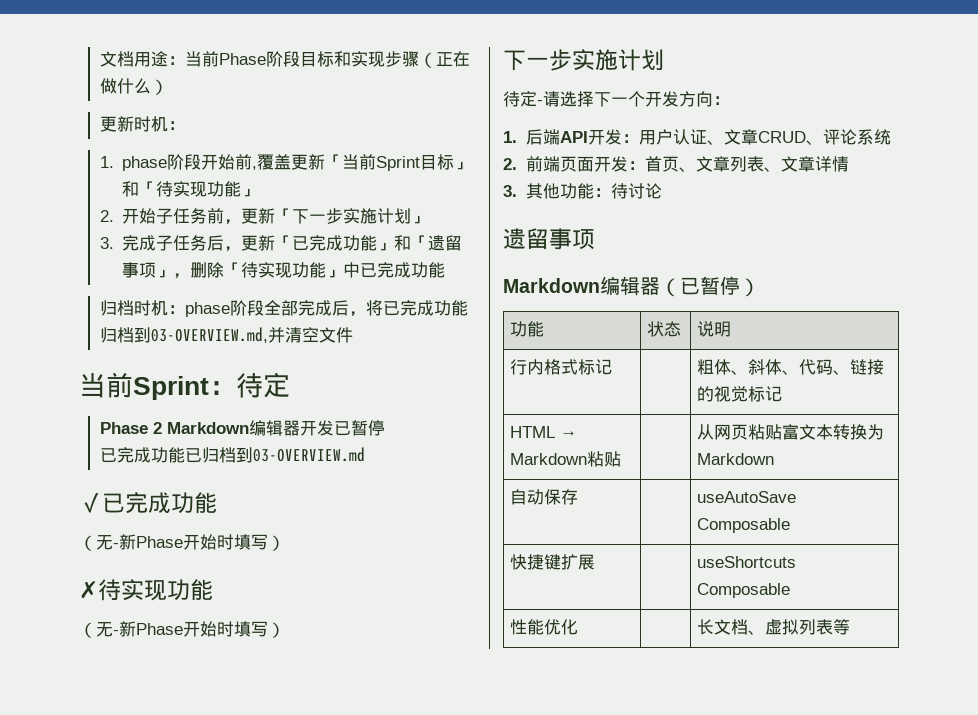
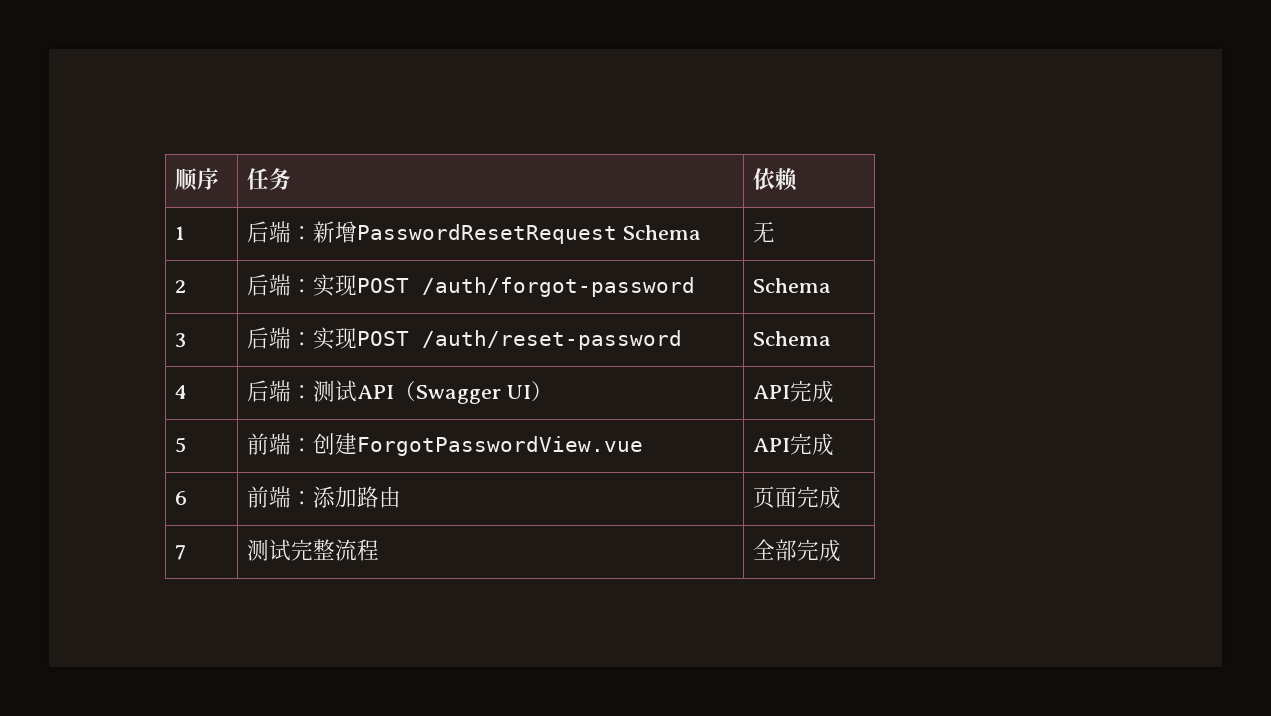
[99,51,470,68] [99,78,168,95] [99,116,185,132] [99,154,472,171] [122,181,259,197] [99,208,429,225] [99,235,463,252] [122,262,446,279] [99,300,468,317] [99,327,353,343] [79,372,290,400] [99,420,385,436] [99,447,365,463] [79,492,217,514] [79,534,285,551] [79,579,213,601] [79,621,285,638] [503,49,664,71] [503,91,730,107] [503,129,891,145] [503,156,849,172] [503,183,662,199] [503,228,595,250] [503,276,760,297] [510,321,545,337] [647,321,682,337] [697,321,732,337] [510,359,613,375] [697,359,885,375] [697,386,783,402] [510,426,578,438] [510,451,622,467] [697,424,885,440] [697,453,775,465] [510,489,579,505] [697,491,797,503] [697,518,791,533] [510,554,596,570] [697,556,797,568] [697,583,791,598] [510,619,579,635] [697,619,851,635] 文档用途：当前Phase阶段目标和实现步骤（正在做什么） // 更新时机： // 1. phase阶段开始前,覆盖更新「当前Sprint目标」和「待实现功能」 // 2.开始子任务前，更新「下一步实施计划」 // 3.完成子任务后，更新「已完成功能」和「遗留事项」，删除「待实现功能」中已完成功能 // 归档时机：phase阶段全部完成后，将已完成功能归档到03-OVERVIEW.md,并清空文件 // 当前Sprint：待定 // Phase 2 Markdown编辑器开发已暂停 // 已完成功能已归档到03-OVERVIEW.md // ✓已完成功能 // （无-新Phase开始时填写） // ✗待实现功能 // （无-新Phase开始时填写） // 下一步实施计划 // 待定-请选择下一个开发方向： // 1.后端API开发：用户认证、文章CRUD、评论系统 // 2.前端页面开发：首页、文章列表、文章详情 // 3.其他功能：待讨论 // 遗留事项 // Markdown编辑器（已暂停） // 功能 | 状态 | 说明 // 行内格式标记 | | 粗体、斜体、代码、链接的视觉标记 // HTML → Markdown粘贴 | | 从网页粘贴富文本转换为Markdown // 自动保存 | | useAutoSave Composable // 快捷键扩展 | | useShortcuts Composable // 性能优化 | | 长文档、虚拟列表等 -> [174,168,219,191] [246,168,291,190] [752,168,798,191] [174,226,184,240] [246,221,701,244] [752,221,775,243] [174,280,186,293] [246,274,695,297] [752,278,831,293] [174,333,186,348] [246,327,682,350] [752,331,831,346] [174,385,187,399] [246,380,553,404] [752,380,834,403] [174,437,186,453] [246,433,643,456] [752,433,834,456] [174,491,187,505] [246,486,401,508] [752,486,841,509] [174,545,186,560] [246,539,379,561] [752,539,841,562] 顺序 | 任务 | 依赖 // 1 | 后端：新增PasswordResetRequest Schema | 无 // 2 | 后端：实现POST /auth/forgot-password | Schema // 3 | 后端：实现POST /auth/reset-password | Schema // 4 | 后端：测试API（Swagger UI） | API完成 // 5 | 前端：创建ForgotPasswordView.vue | API完成 // 6 | 前端：添加路由 | 页面完成 // 7 | 测试完整流程 | 全部完成

